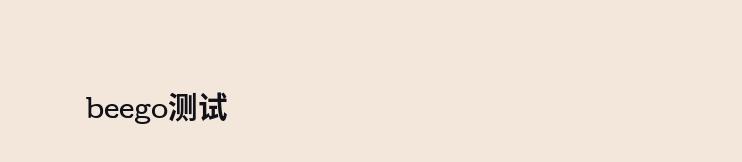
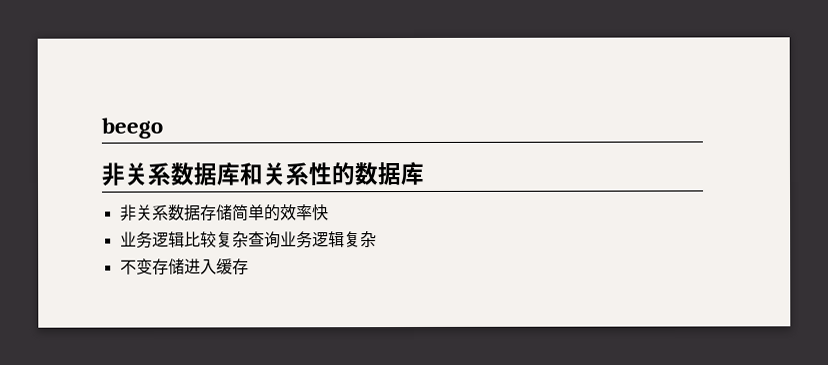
[168,92,228,122] 测试 -> [101,161,425,187] [119,204,329,222] [119,231,377,249] [119,258,249,275] // 非关系数据库和关系性的数据库 // 非关系数据存储简单的效率快 // 业务逻辑比较复杂查询业务逻辑复杂 // 不变存储进入缓存

